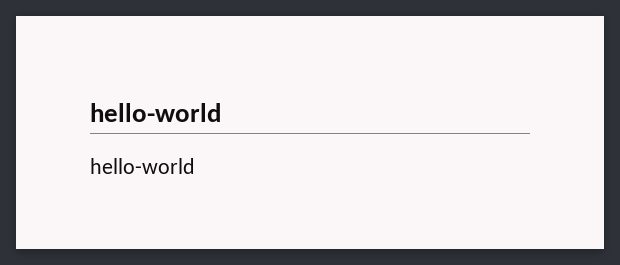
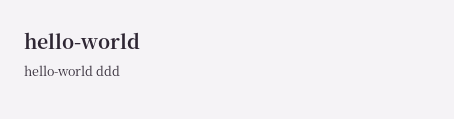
(195, 166) none -> [96,65,121,76] ddd

